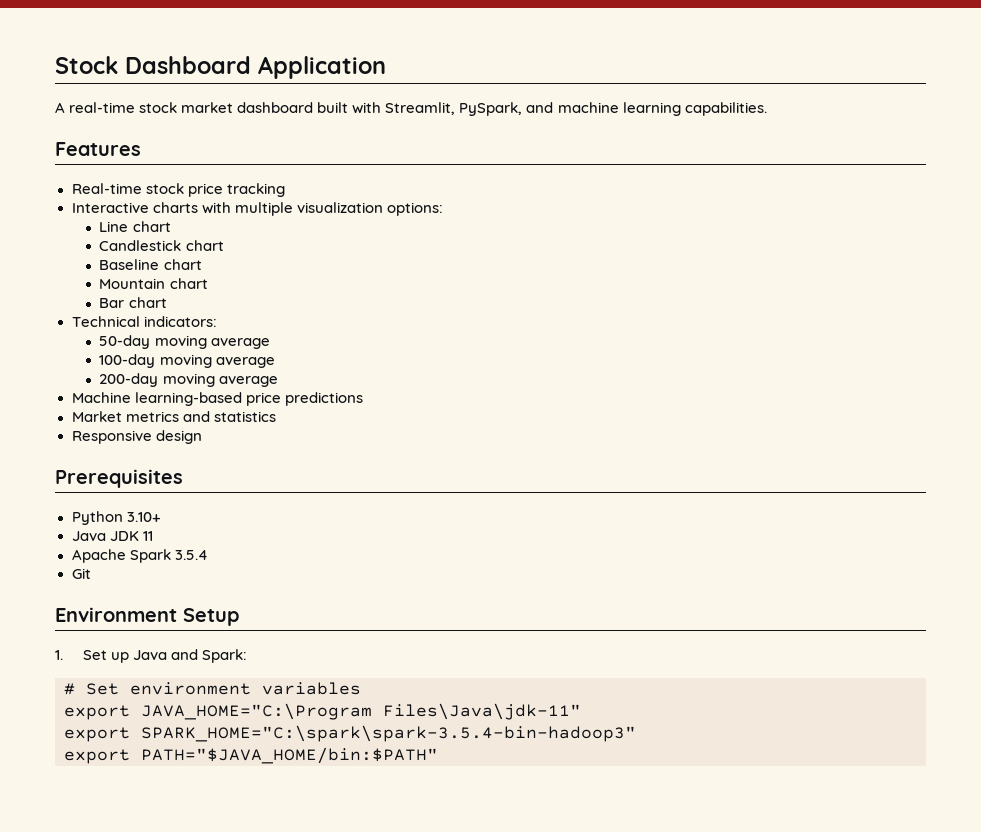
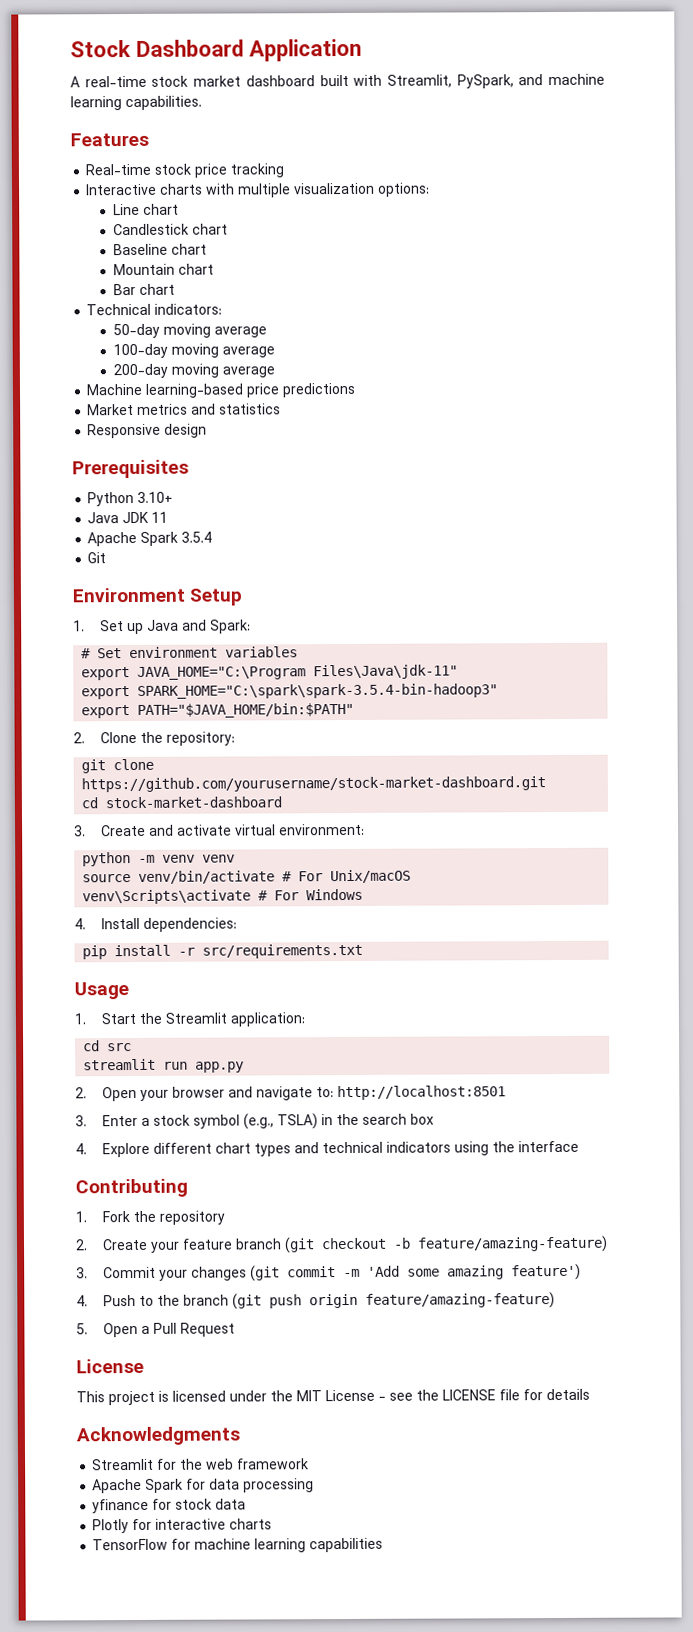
(438, 755) none -> [73,731,235,746] [81,758,155,774] [81,776,547,793] [81,796,283,809] [74,823,365,837] [82,852,236,867] [82,869,412,884] [82,888,364,905] [74,917,237,932] [82,943,364,960] [74,982,129,1000] [74,1012,305,1027] [83,1040,133,1052] [83,1058,245,1073] [75,1085,506,1102] [75,1113,434,1130] [75,1140,579,1158] [75,1178,188,1198] [75,1210,225,1225] [75,1235,608,1254] [76,1263,581,1282] [76,1292,555,1310] [76,1322,235,1338] [76,1358,144,1374] [76,1388,590,1406] [76,1426,240,1446] [92,1458,310,1471] [92,1478,315,1494] [92,1498,247,1514] [92,1518,273,1534] [92,1537,384,1553] // 2. Clone the repository: // git clone https://github.com/yourusername/stock-market-dashboard.git // cd stock-market-dashboard // 3. Create and activate virtual environment: // python -m venv venv // source venv/bin/activate # For Unix/macOS // venv\Scripts\activate # For Windows // 4. Install dependencies: // pip install -r src/requirements.txt // Usage // 1. Start the Streamlit application: // cd src // streamlit run app.py // 2. Open your browser and navigate to: http://localhost:8501 // 3. Enter a stock symbol (e.g., TSLA) in the search box // 4. Explore different chart types and technical indicators using the interface // Contributing // 1. Fork the repository // 2. Create your feature branch (git checkout -b feature/amazing-feature) // 3. Commit your changes (git commit -m 'Add some amazing feature') // 4. Push to the branch (git push origin feature/amazing-feature) // 5. Open a Pull Request // License // This project is licensed under the MIT License - see the LICENSE file for details // Acknowledgments // Streamlit for the web framework // Apache Spark for data processing // yfinance for stock data // Plotly for interactive charts // TensorFlow for machine learning capabilities

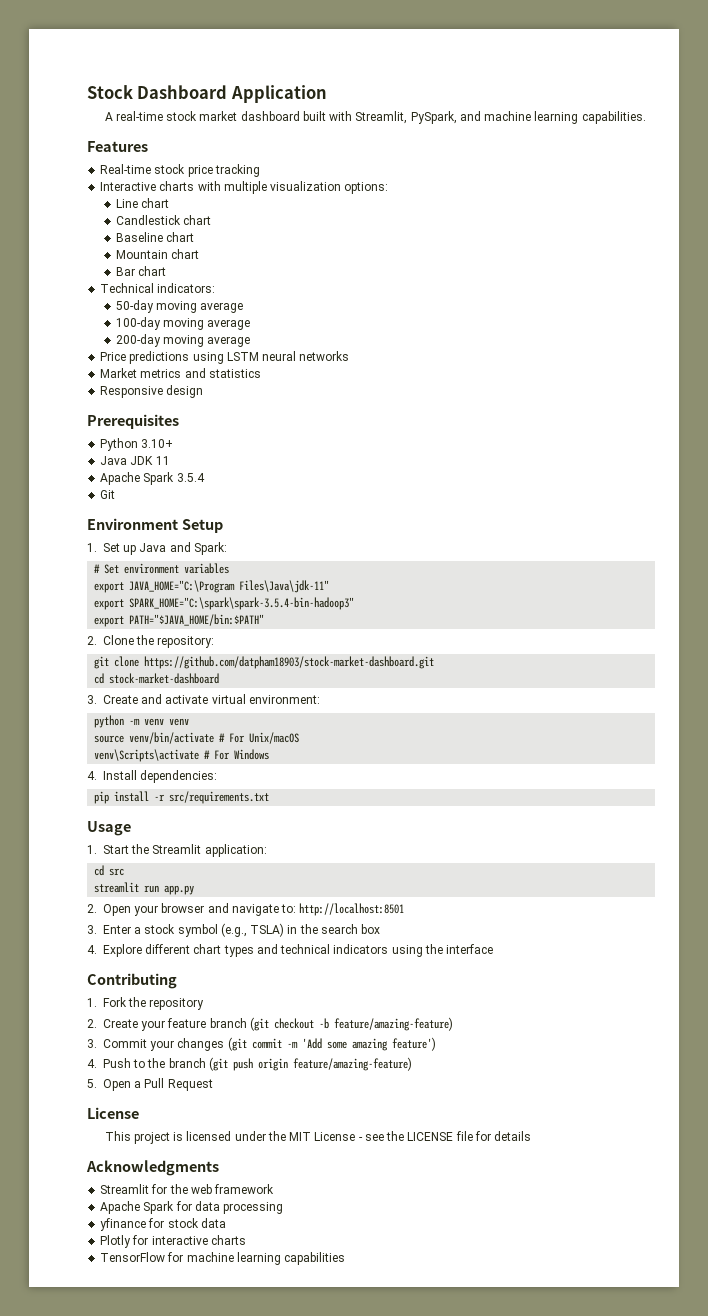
[86,382,357,398] Machine learning-based price predictions -> [100,351,350,364] Price predictions using LSTM neural networks
[81,776,547,793] https://github.com/yourusername/stock-market-dashboard.git -> [144,656,435,669] https://github.com/datpham18903/stock-market-dashboard.git

